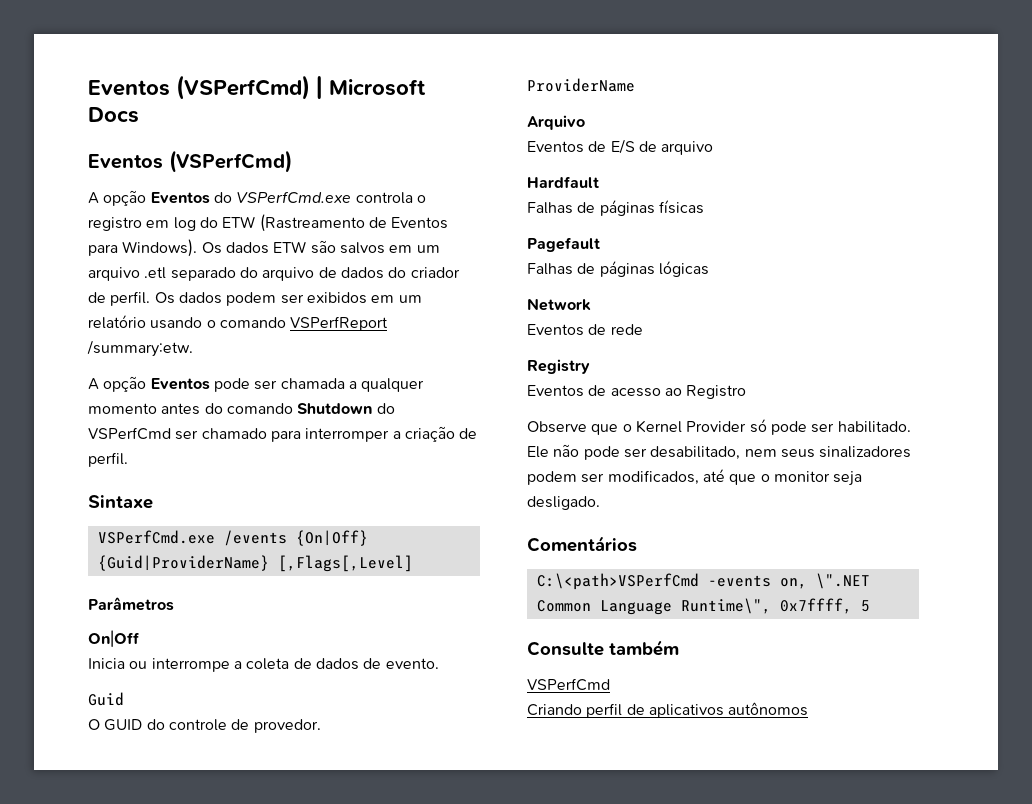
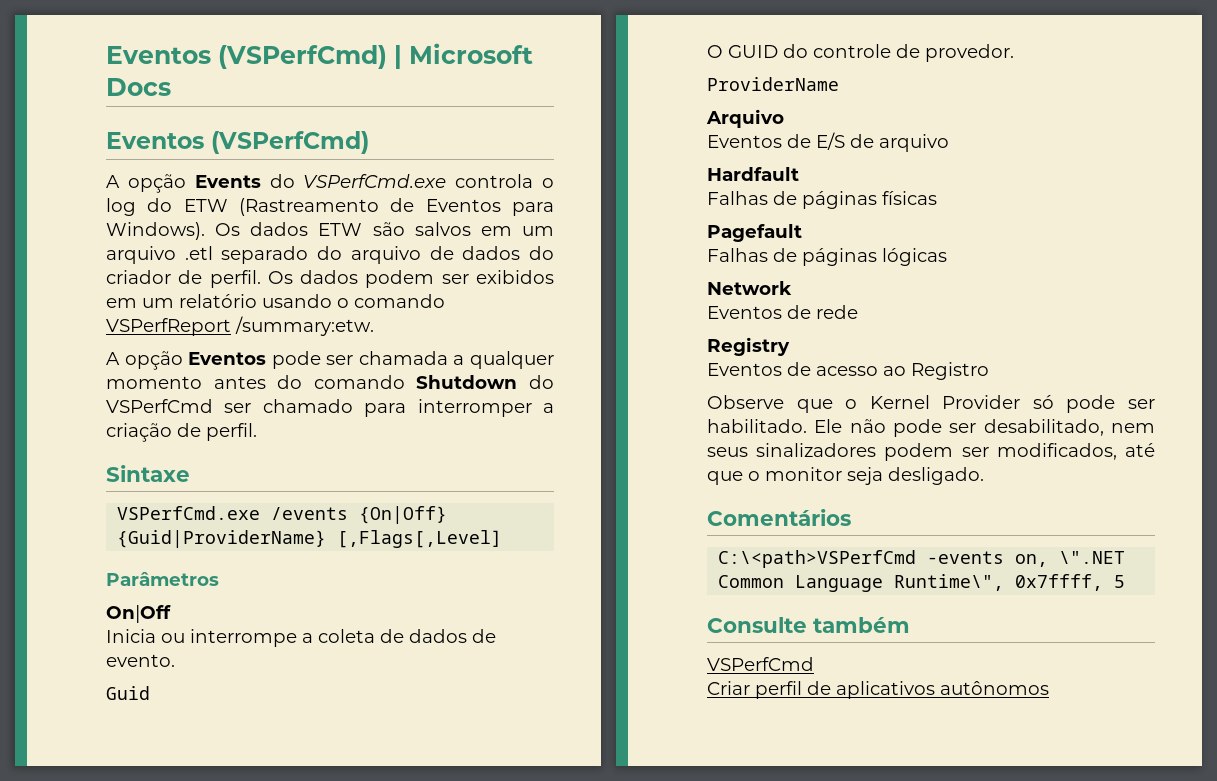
[150,192,210,204] Eventos -> [194,175,261,188] Events
[88,217,170,231] registro em -> (554, 183) none
[527,704,582,716] Criando -> [707,681,750,695] Criar

